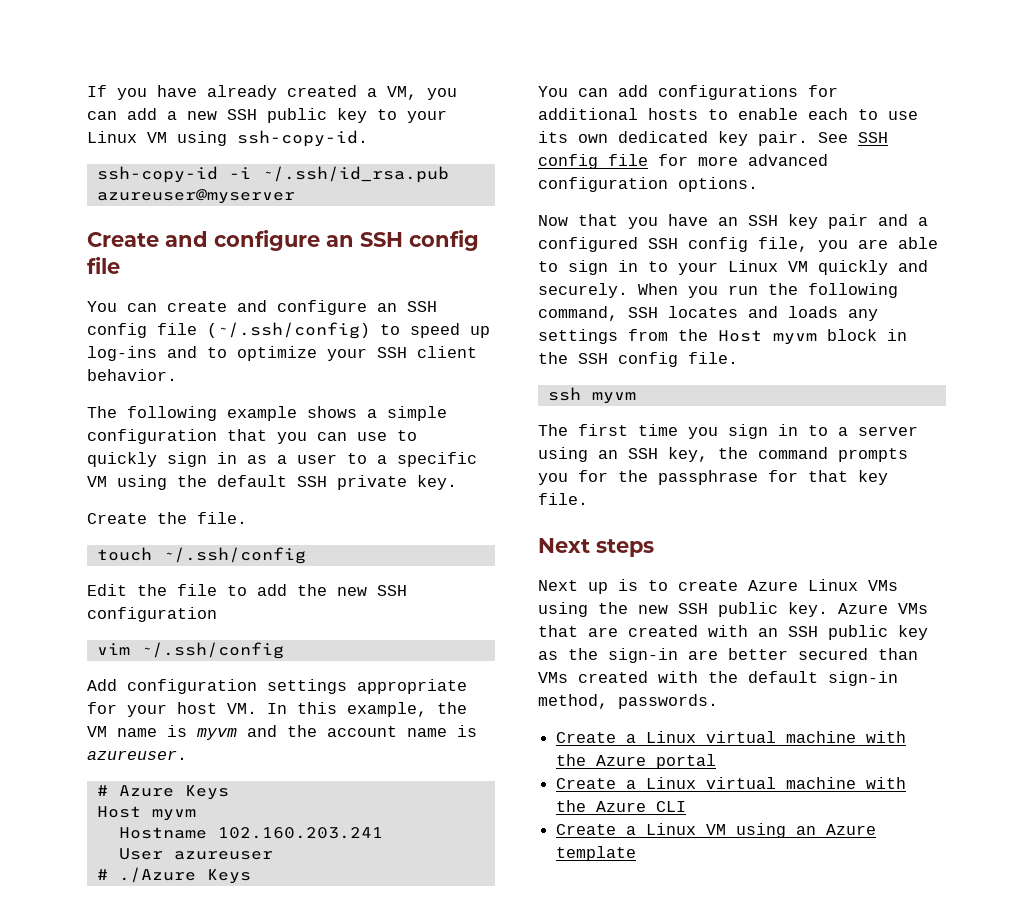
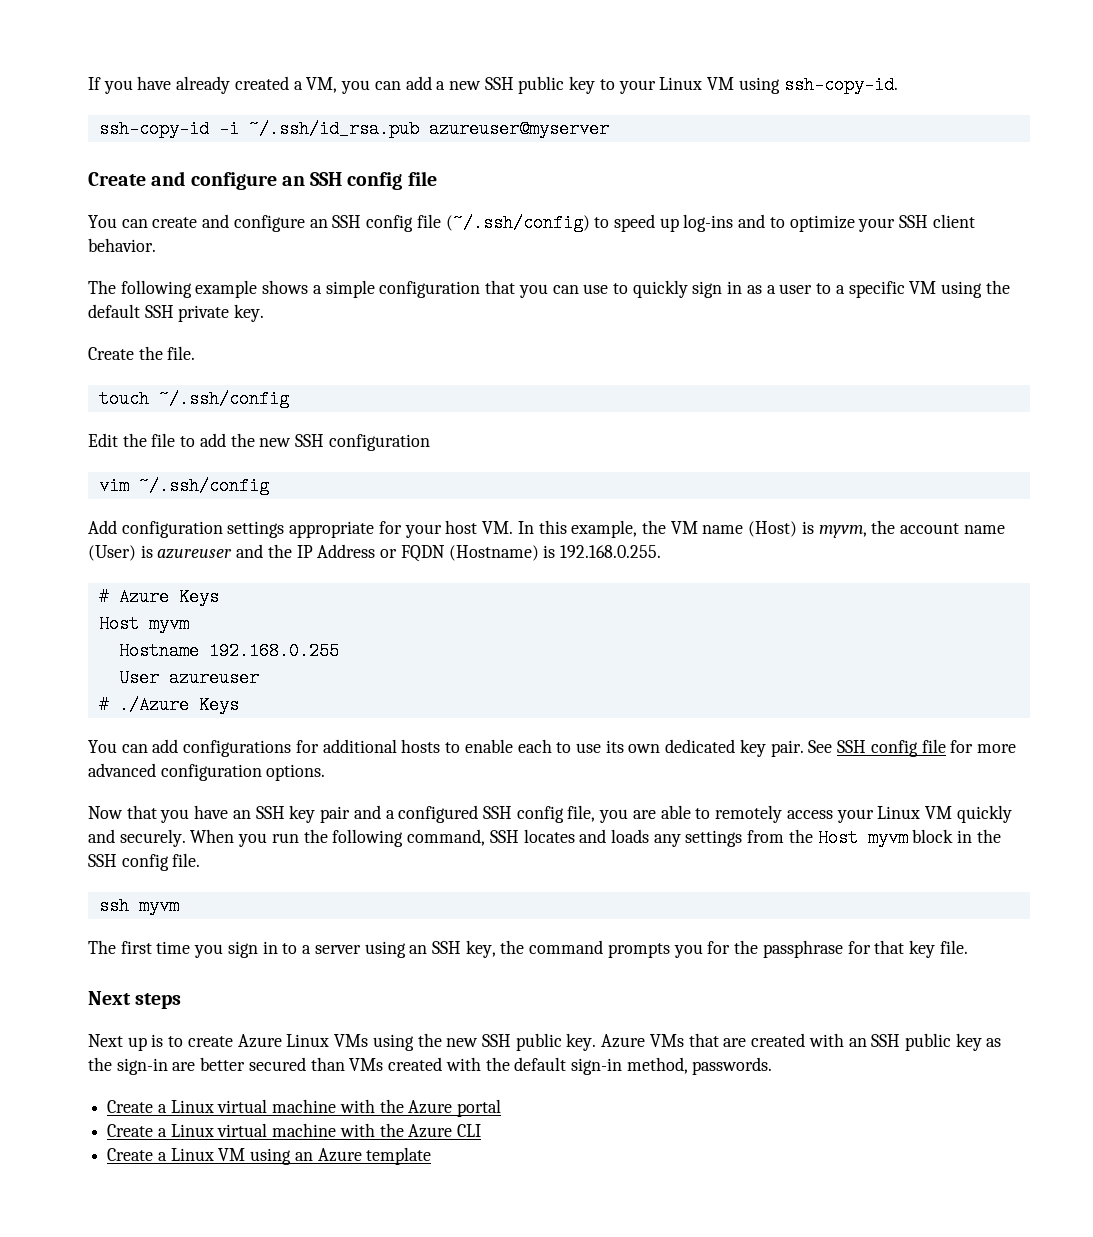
[167,725,477,740] [87,750,187,760] is myvm and the account name is azureuser. -> [748,520,1005,538] [88,544,661,562] (Host) is myvm, the account name (User) is azureuser and the IP Address or FQDN (Hostname) is 192.168.0.255.
[217,827,383,839] 102.160.203.241 -> [208,642,339,660] 192.168.0.255
[568,260,668,275] sign in to -> [715,805,833,823] remotely access

